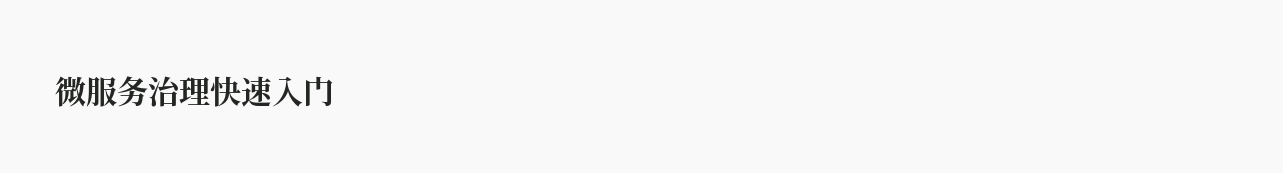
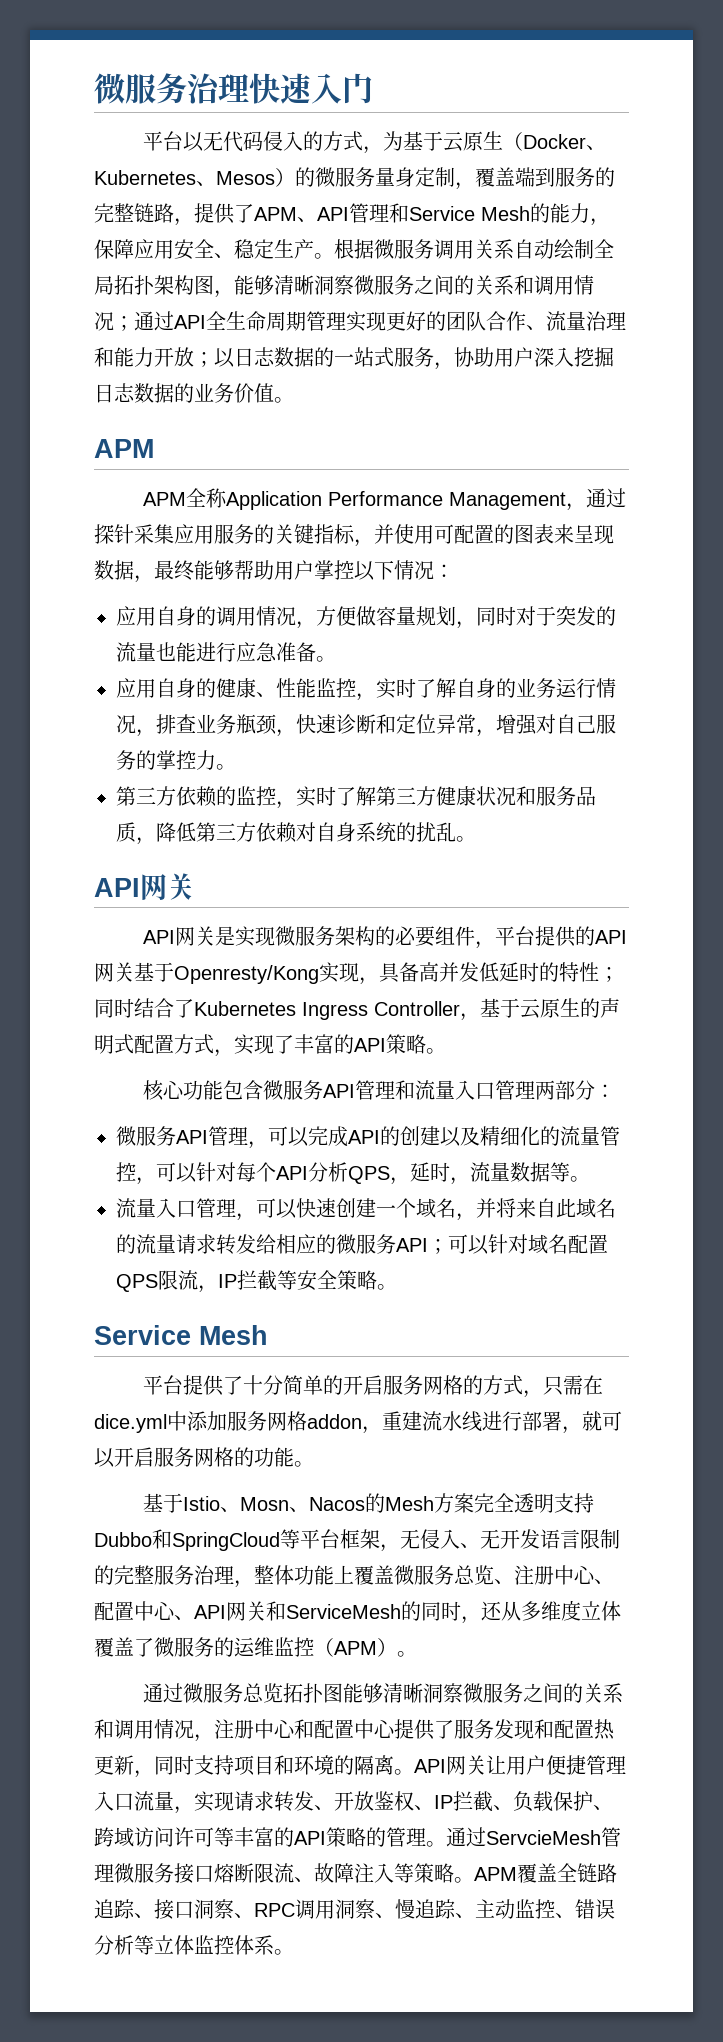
(334, 91) none -> [143,131,607,154] [94,167,615,190] [94,203,610,226] [94,239,614,260] [94,275,594,298] [94,311,626,332] [94,347,614,370] [94,383,294,403] [94,439,154,458] [143,488,627,511] [94,524,614,547] [94,560,454,583] [116,606,616,629] [116,642,336,662] [116,678,616,701] [116,714,616,737] [116,750,236,770] [116,786,596,809] [116,822,476,845] [94,873,194,900] [143,926,628,949] [94,962,619,985] [94,998,620,1021] [94,1034,446,1057] [143,1080,616,1101] [116,1126,620,1149] [116,1162,590,1185] [116,1198,616,1221] [116,1234,608,1255] [116,1270,397,1293] [94,1325,268,1345] [143,1375,604,1398] [94,1411,622,1434] [94,1447,314,1468] [143,1493,595,1513] [94,1529,620,1552] [94,1565,614,1588] [94,1600,621,1624] [94,1637,417,1657] [143,1683,624,1703] [94,1719,615,1742] [94,1755,626,1778] [94,1791,613,1814] [94,1827,621,1847] [94,1863,617,1884] [94,1899,615,1920] [94,1935,294,1955] // 平台以无代码侵入的方式，为基于云原生（Docker、Kubernetes、Mesos）的微服务量身定制，覆盖端到服务的完整链路，提供了APM、API管理和Service Mesh的能力，保障应用安全、稳定生产。根据微服务调用关系自动绘制全局拓扑架构图，能够清晰洞察微服务之间的关系和调用情况；通过API全生命周期管理实现更好的团队合作、流量治理和能力开放；以日志数据的一站式服务，协助用户深入挖掘日志数据的业务价值。 // APM // APM全称Application Performance Management，通过探针采集应用服务的关键指标，并使用可配置的图表来呈现数据，最终能够帮助用户掌控以下情况： // 应用自身的调用情况，方便做容量规划，同时对于突发的流量也能进行应急准备。 // 应用自身的健康、性能监控，实时了解自身的业务运行情况，排查业务瓶颈，快速诊断和定位异常，增强对自己服务的掌控力。 // 第三方依赖的监控，实时了解第三方健康状况和服务品质，降低第三方依赖对自身系统的扰乱。 // API网关 // API网关是实现微服务架构的必要组件，平台提供的API网关基于Openresty/Kong实现，具备高并发低延时的特性；同时结合了Kubernetes Ingress Controller，基于云原生的声明式配置方式，实现了丰富的API策略。 // 核心功能包含微服务API管理和流量入口管理两部分： // 微服务API管理，可以完成API的创建以及精细化的流量管控，可以针对每个API分析QPS，延时，流量数据等。 // 流量入口管理，可以快速创建一个域名，并将来自此域名的流量请求转发给相应的微服务API；可以针对域名配置QPS限流，IP拦截等安全策略。 // Service Mesh // 平台提供了十分简单的开启服务网格的方式，只需在dice.yml中添加服务网格addon，重建流水线进行部署，就可以开启服务网格的功能。 // 基于Istio、Mosn、Nacos的Mesh方案完全透明支持Dubbo和SpringCloud等平台框架，无侵入、无开发语言限制的完整服务治理，整体功能上覆盖微服务总览、注册中心、配置中心、API网关和ServiceMesh的同时，还从多维度立体覆盖了微服务的运维监控（APM）。 // 通过微服务总览拓扑图能够清晰洞察微服务之间的关系和调用情况，注册中心和配置中心提供了服务发现和配置热更新，同时支持项目和环境的隔离。API网关让用户便捷管理入口流量，实现请求转发、开放鉴权、IP拦截、负载保护、跨域访问许可等丰富的API策略的管理。通过ServcieMesh管理微服务接口熔断限流、故障注入等策略。APM覆盖全链路追踪、接口洞察、RPC调用洞察、慢追踪、主动监控、错误分析等立体监控体系。

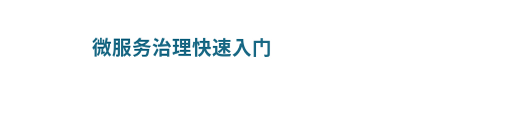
[143,131,607,154] [94,167,615,190] [94,203,610,226] [94,239,614,260] [94,275,594,298] [94,311,626,332] [94,347,614,370] [94,383,294,403] [94,439,154,458] [143,488,627,511] [94,524,614,547] [94,560,454,583] [116,606,616,629] [116,642,336,662] [116,678,616,701] [116,714,616,737] [116,750,236,770] [116,786,596,809] [116,822,476,845] [94,873,194,900] [143,926,628,949] [94,962,619,985] [94,998,620,1021] [94,1034,446,1057] [143,1080,616,1101] [116,1126,620,1149] [116,1162,590,1185] [116,1198,616,1221] [116,1234,608,1255] [116,1270,397,1293] [94,1325,268,1345] [143,1375,604,1398] [94,1411,622,1434] [94,1447,314,1468] [143,1493,595,1513] [94,1529,620,1552] [94,1565,614,1588] [94,1600,621,1624] [94,1637,417,1657] [143,1683,624,1703] [94,1719,615,1742] [94,1755,626,1778] [94,1791,613,1814] [94,1827,621,1847] [94,1863,617,1884] [94,1899,615,1920] [94,1935,294,1955] // 平台以无代码侵入的方式，为基于云原生（Docker、Kubernetes、Mesos）的微服务量身定制，覆盖端到服务的完整链路，提供了APM、API管理和Service Mesh的能力，保障应用安全、稳定生产。根据微服务调用关系自动绘制全局拓扑架构图，能够清晰洞察微服务之间的关系和调用情况；通过API全生命周期管理实现更好的团队合作、流量治理和能力开放；以日志数据的一站式服务，协助用户深入挖掘日志数据的业务价值。 // APM // APM全称Application Performance Management，通过探针采集应用服务的关键指标，并使用可配置的图表来呈现数据，最终能够帮助用户掌控以下情况： // 应用自身的调用情况，方便做容量规划，同时对于突发的流量也能进行应急准备。 // 应用自身的健康、性能监控，实时了解自身的业务运行情况，排查业务瓶颈，快速诊断和定位异常，增强对自己服务的掌控力。 // 第三方依赖的监控，实时了解第三方健康状况和服务品质，降低第三方依赖对自身系统的扰乱。 // API网关 // API网关是实现微服务架构的必要组件，平台提供的API网关基于Openresty/Kong实现，具备高并发低延时的特性；同时结合了Kubernetes Ingress Controller，基于云原生的声明式配置方式，实现了丰富的API策略。 // 核心功能包含微服务API管理和流量入口管理两部分： // 微服务API管理，可以完成API的创建以及精细化的流量管控，可以针对每个API分析QPS，延时，流量数据等。 // 流量入口管理，可以快速创建一个域名，并将来自此域名的流量请求转发给相应的微服务API；可以针对域名配置QPS限流，IP拦截等安全策略。 // Service Mesh // 平台提供了十分简单的开启服务网格的方式，只需在dice.yml中添加服务网格addon，重建流水线进行部署，就可以开启服务网格的功能。 // 基于Istio、Mosn、Nacos的Mesh方案完全透明支持Dubbo和SpringCloud等平台框架，无侵入、无开发语言限制的完整服务治理，整体功能上覆盖微服务总览、注册中心、配置中心、API网关和ServiceMesh的同时，还从多维度立体覆盖了微服务的运维监控（APM）。 // 通过微服务总览拓扑图能够清晰洞察微服务之间的关系和调用情况，注册中心和配置中心提供了服务发现和配置热更新，同时支持项目和环境的隔离。API网关让用户便捷管理入口流量，实现请求转发、开放鉴权、IP拦截、负载保护、跨域访问许可等丰富的API策略的管理。通过ServcieMesh管理微服务接口熔断限流、故障注入等策略。APM覆盖全链路追踪、接口洞察、RPC调用洞察、慢追踪、主动监控、错误分析等立体监控体系。 -> (273, 47) none

